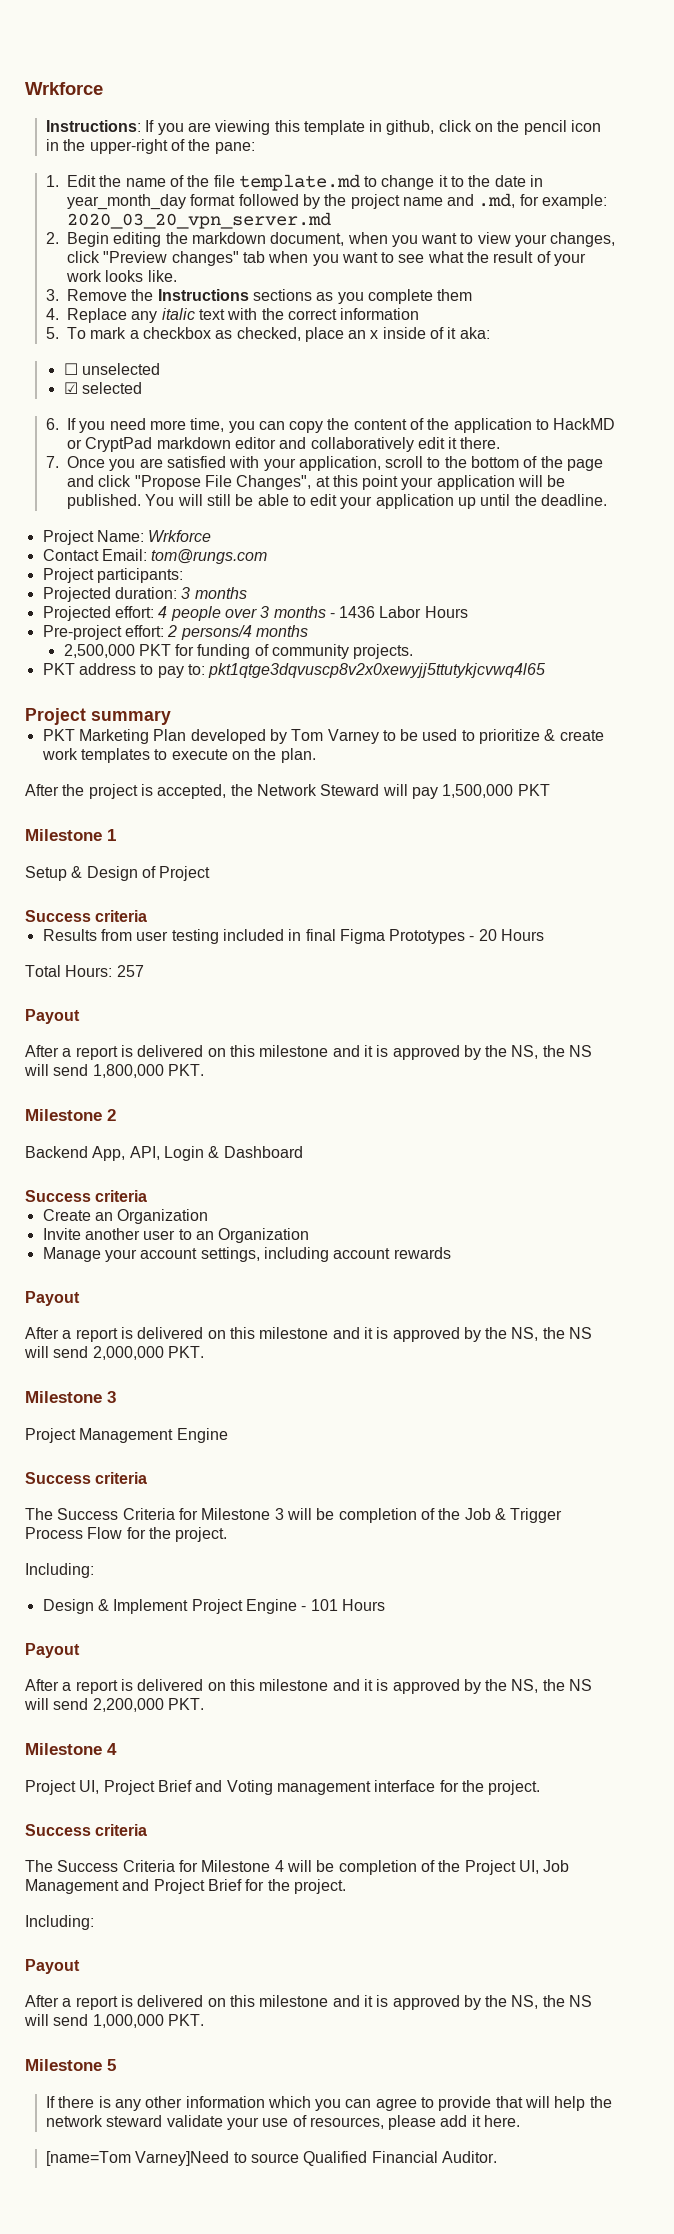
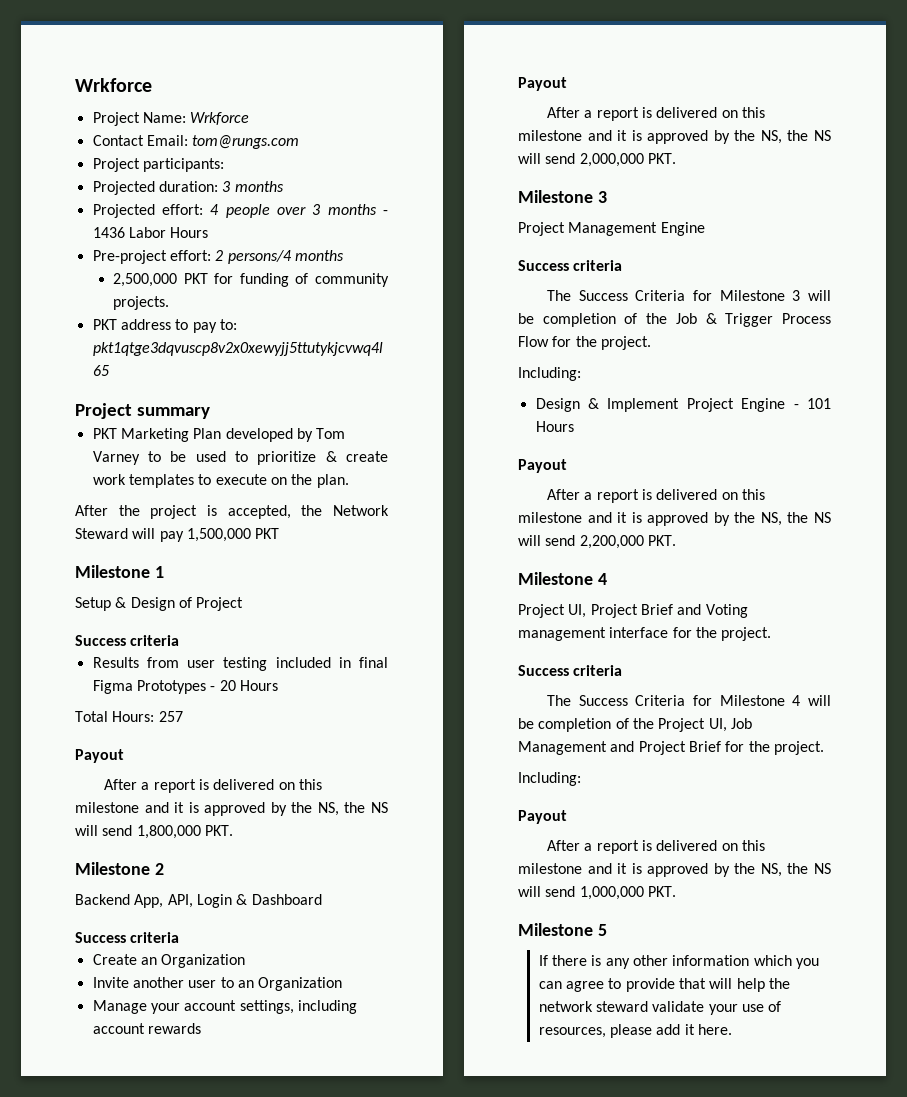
[25,82,103,95] [45,120,602,135] [45,139,255,154] [45,174,544,191] [66,193,608,210] [66,212,331,229] [45,232,616,247] [66,251,587,266] [65,270,177,282] [45,289,473,304] [45,308,420,323] [45,327,490,342] [63,363,160,375] [63,382,142,394] [45,418,616,433] [66,437,501,452] [45,456,604,471] [66,475,566,490] [66,494,608,509] Wrkforce // Instructions: If you are viewing this template in github, click on the pencil icon in the upper-right of the pane: // 1. Edit the name of the file template.md to change it to the date in year_month_day format followed by the project name and .md, for example: 2020_03_20_vpn_server.md // 2. Begin editing the markdown document, when you want to view your changes, click "Preview changes" tab when you want to see what the result of your work looks like. // 3. Remove the Instructions sections as you complete them // 4. Replace any italic text with the correct information // 5. To mark a checkbox as checked, place an x inside of it aka: // ☐ unselected // ☑ selected // 6. If you need more time, you can copy the content of the application to HackMD or CryptPad markdown editor and collaboratively edit it there. // 7. Once you are satisfied with your application, scroll to the bottom of the page and click "Propose File Changes", at this point your application will be published. You will still be able to edit your application up until the deadline. -> [75,78,152,92] Wrkforce
[45,2151,497,2166] // [name=Tom Varney]Need to source Qualified Financial Auditor. -> (732, 1029) none

